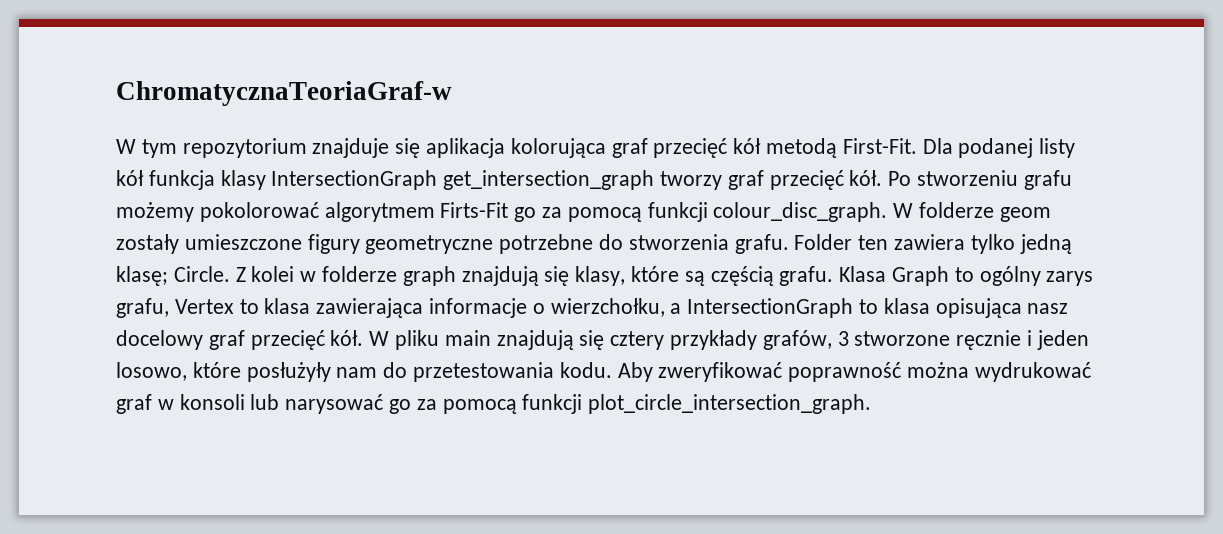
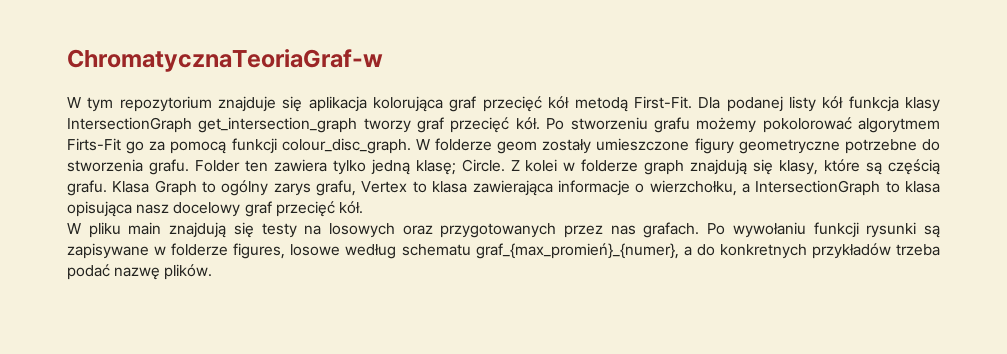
(364, 338) none -> (363, 207) //
[610,330,1089,350] [116,362,1091,382] [116,394,872,414] cztery przykłady grafów, 3 stworzone ręcznie i jeden losowo, które posłużyły nam do przetestowania kodu. Aby zweryfikować poprawność można wydrukować graf w konsoli lub narysować go za pomocą funkcji plot_circle_intersection_graph. -> [261,222,941,238] [67,243,941,259] [67,264,213,280] testy na losowych oraz przygotowanych przez nas grafach. Po wywołaniu funkcji rysunki są zapisywane w folderze figures, losowe według schematu graf_{max_promień}_{numer}, a do konkretnych przykładów trzeba podać nazwę plików.

